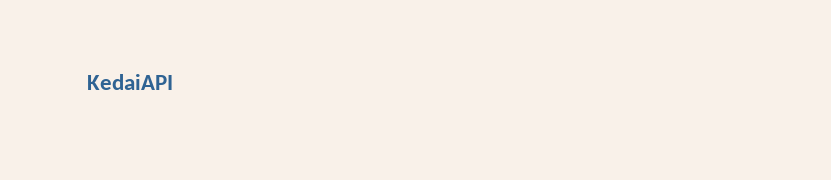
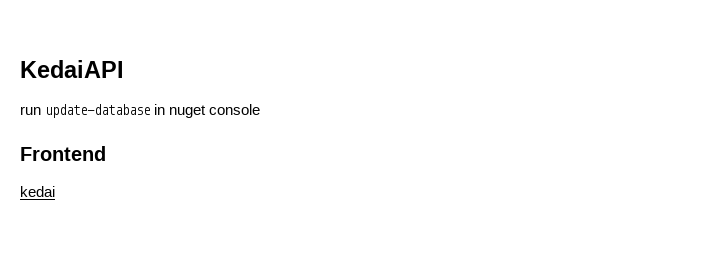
(173, 82) none -> [20,104,261,118] [20,146,106,161] [20,186,55,197] // run update-database in nuget console // Frontend // kedai

